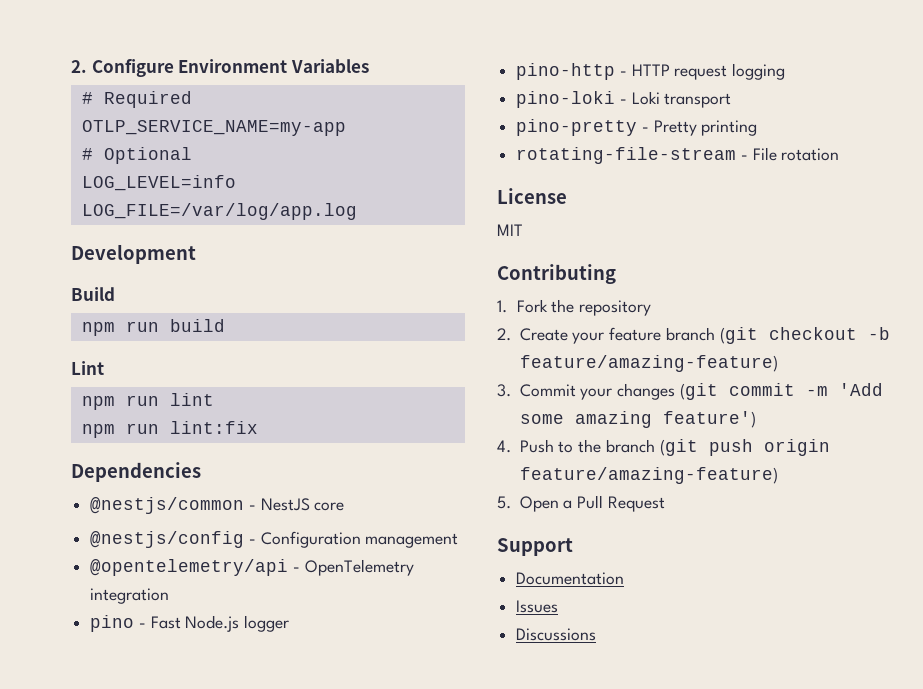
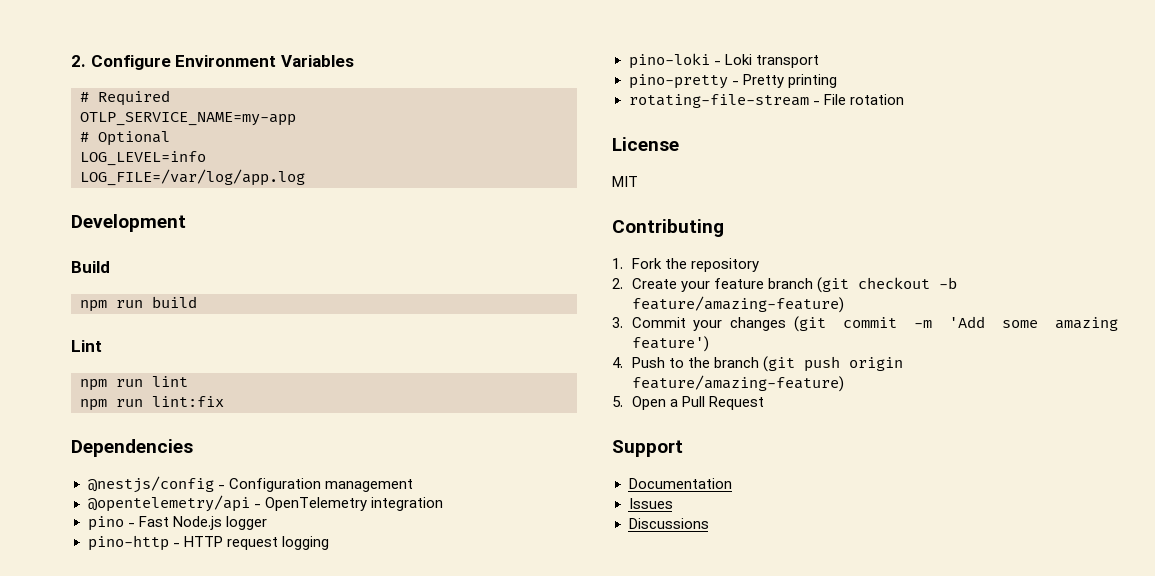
[90,497,345,514] // @nestjs/common - NestJS core -> (193, 448) none

